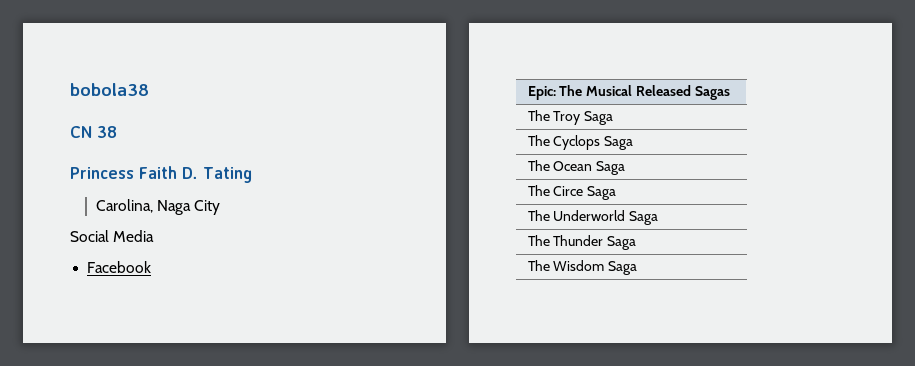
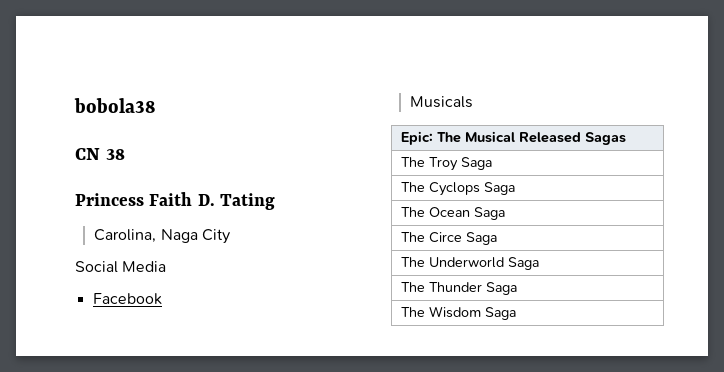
(152, 267) none -> [410,96,474,108] // Musicals

